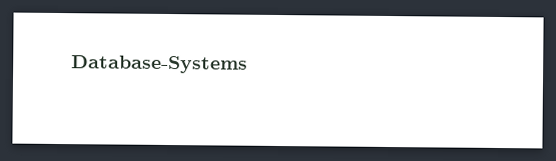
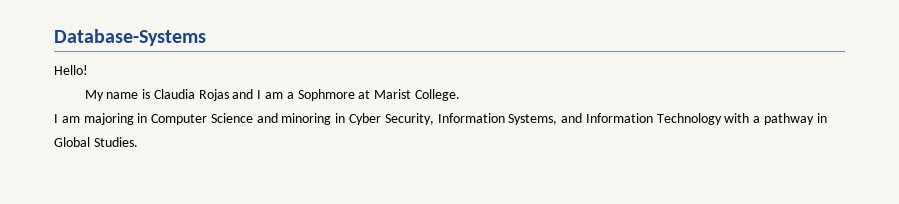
(248, 64) none -> [54,65,88,75] [84,89,460,101] [54,113,827,125] [54,137,138,147] // Hello! // My name is Claudia Rojas and I am a Sophmore at Marist College. // I am majoring in Computer Science and minoring in Cyber Security, Information Systems, and Information Technology with a pathway in Global Studies.

